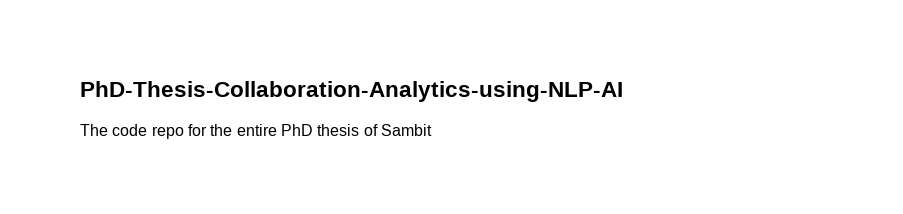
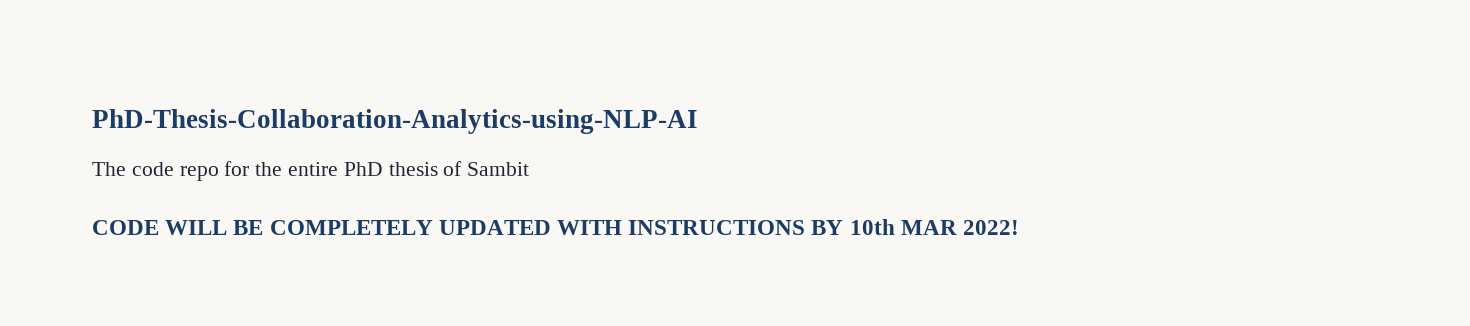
(432, 130) none -> [92,219,1020,235] // CODE WILL BE COMPLETELY UPDATED WITH INSTRUCTIONS BY 10th MAR 2022!

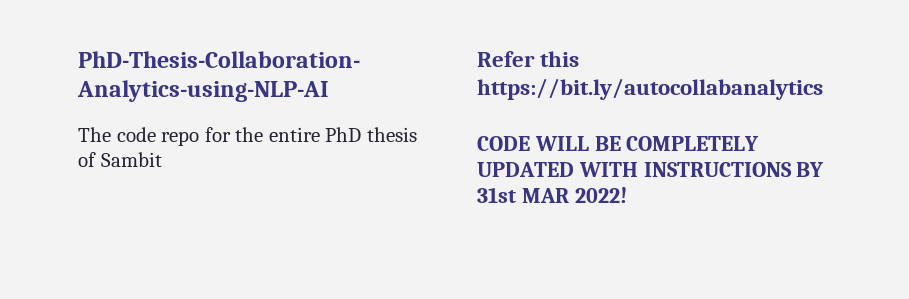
(530, 169) none -> [477,51,580,67] [477,78,823,100] // Refer this https://bit.ly/autocollabanalytics
[849,219,895,235] 10th -> [477,187,516,203] 31st

